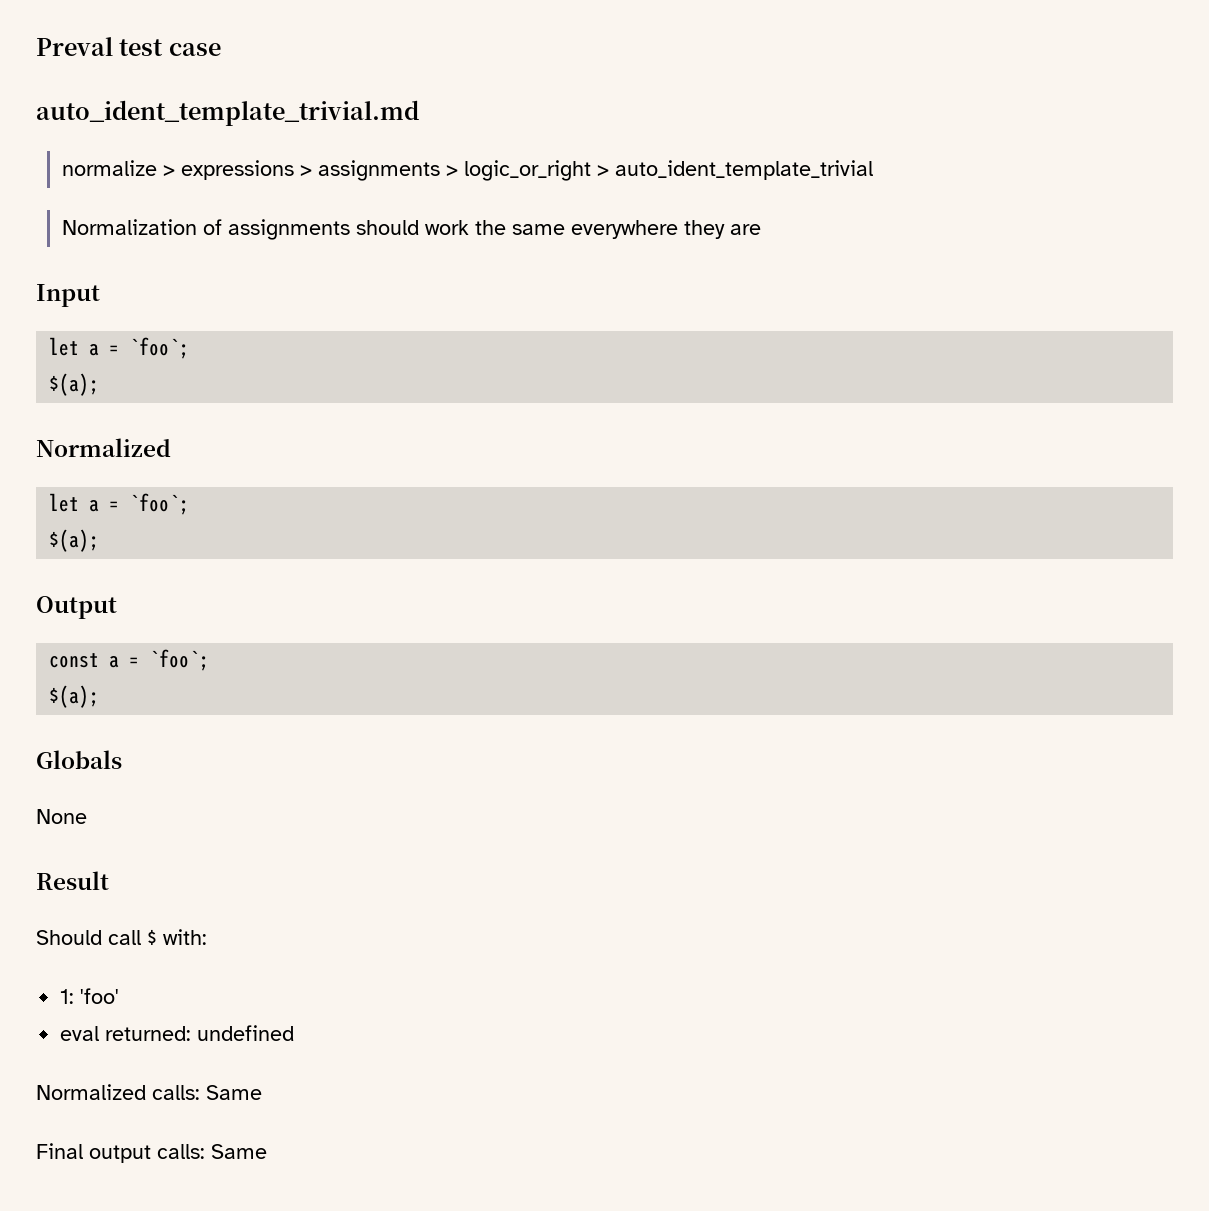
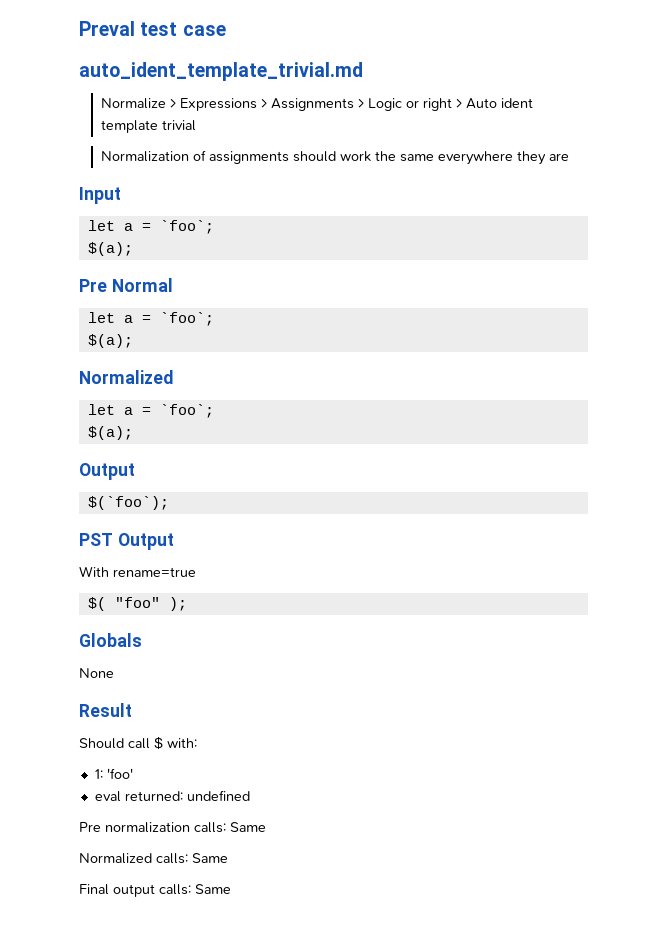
[62,160,874,181] normalize > expressions > assignments > logic_or_right > auto_ident_template_trivial -> [100,98,533,111] [100,120,196,133] Normalize > Expressions > Assignments > Logic or right > Auto ident template trivial
(100, 384) none -> [79,278,173,292] [87,312,214,326] [87,334,133,348] // Pre Normal // let a = `foo`; // $(a);
[49,649,210,671] [49,685,100,708] const a = `foo`; // $(a); -> [87,496,169,510] [79,533,174,550] [79,566,196,577] [87,597,187,611] $(`foo`); // PST Output // With rename=true // $( "foo" );
(295, 1033) none -> [79,822,266,833] // Pre normalization calls: Same

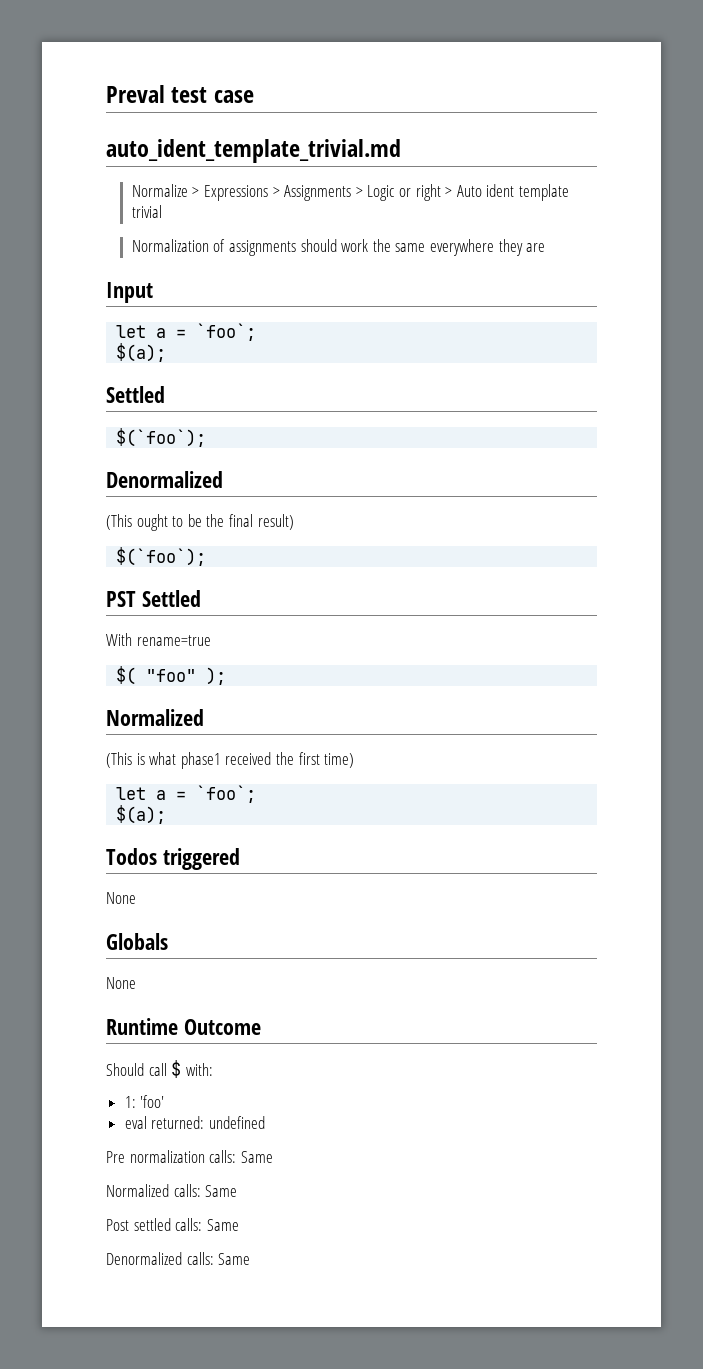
[79,278,173,292] [87,312,214,326] [87,334,133,348] [79,370,173,384] [87,404,214,418] [87,426,133,440] [79,463,135,480] [87,496,169,510] [79,533,174,550] [79,566,196,577] [87,597,187,611] Pre Normal // let a = `foo`; // $(a); // Normalized // let a = `foo`; // $(a); // Output // $(`foo`); // PST Output // With rename=true // $( "foo" ); -> [106,386,165,403] [116,428,207,447] [106,471,223,488] [106,514,294,531] [116,547,207,566] [106,590,201,607] [106,633,211,646] [116,666,227,685] [106,709,204,726] [106,752,355,769] [116,785,257,803] [116,805,167,824] [106,848,240,870] [106,892,136,904] Settled // $(`foo`); // Denormalized // (This ought to be the final result) // $(`foo`); // PST Settled // With rename=true // $( "foo" ); // Normalized // (This is what phase1 received the first time) // let a = `foo`; // $(a); // Todos triggered // None
[79,703,132,717] Result -> [106,1018,261,1035] Runtime Outcome
[79,884,231,897] Final output calls: Same -> [106,1218,239,1231] [106,1252,251,1265] Post settled calls: Same // Denormalized calls: Same

